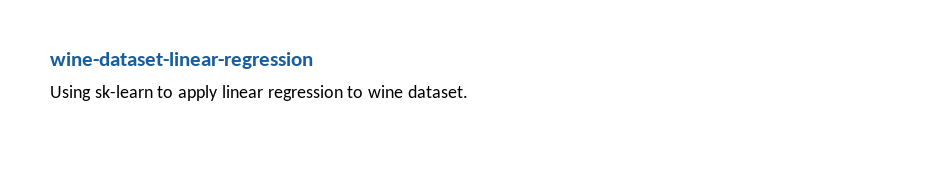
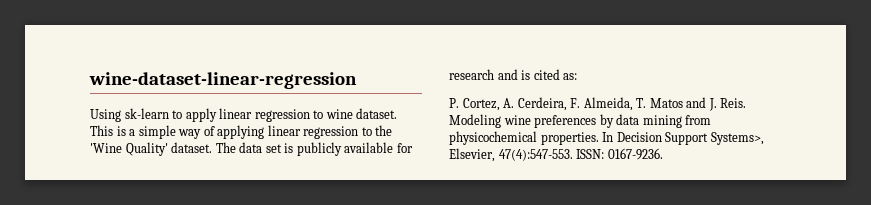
(468, 91) none -> [90,125,393,139] [90,142,413,156] [449,69,578,80] [449,97,747,111] [449,114,712,128] [449,131,764,145] [449,148,663,162] This is a simple way of applying linear regression to the 'Wine Quality' dataset. The data set is publicly available for research and is cited as: // P. Cortez, A. Cerdeira, F. Almeida, T. Matos and J. Reis. Modeling wine preferences by data mining from physicochemical properties. In Decision Support Systems>, Elsevier, 47(4):547-553. ISSN: 0167-9236.

